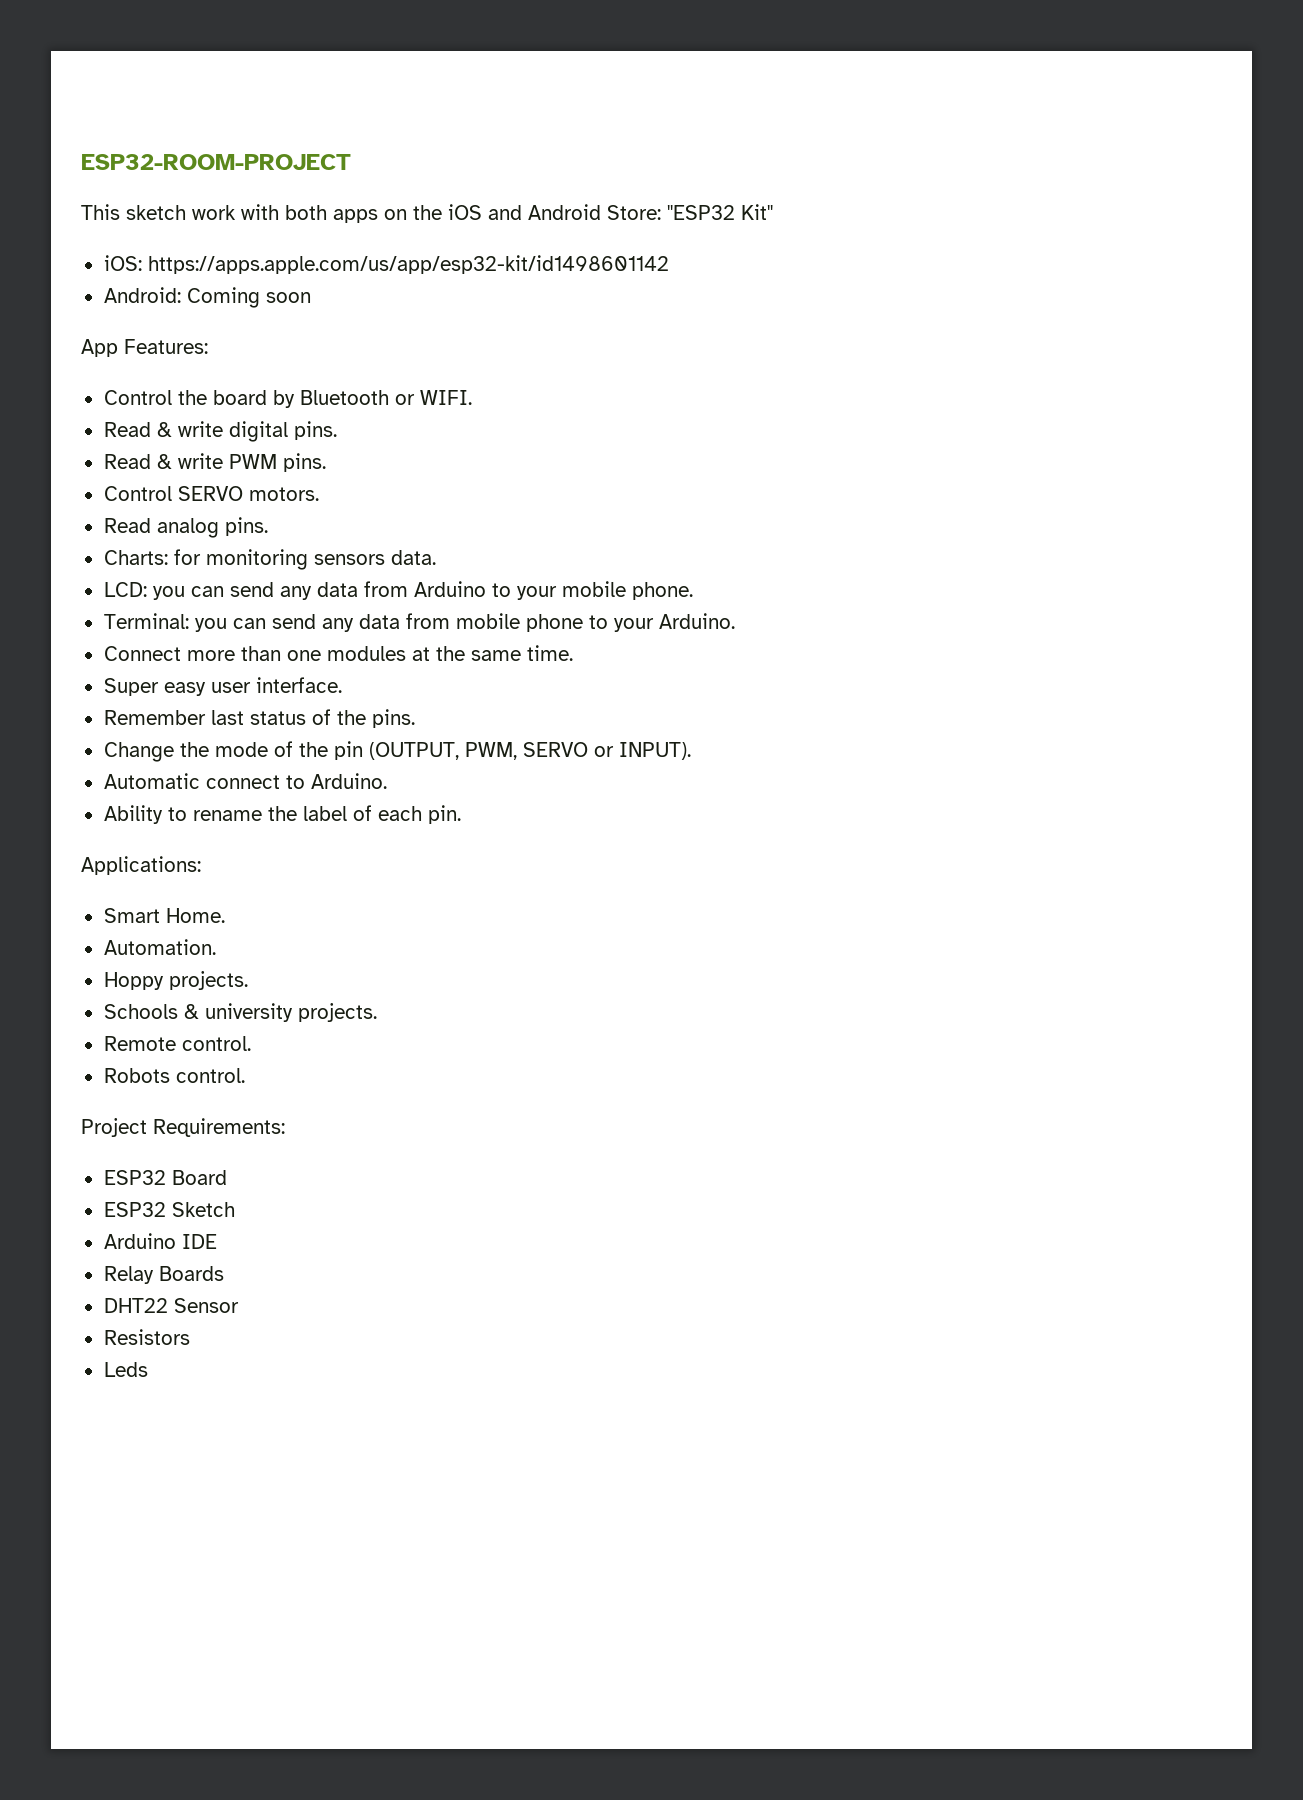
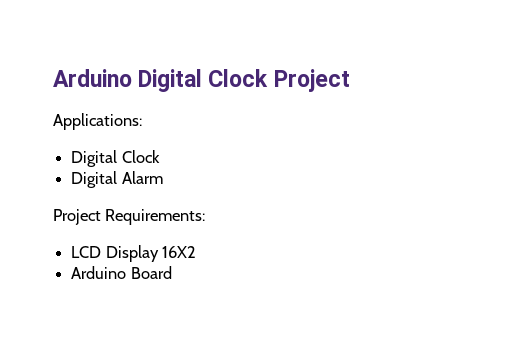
[81,154,351,170] [81,204,773,223] [103,255,669,274] [103,287,311,308] [81,339,208,357] [103,390,472,408] [103,421,337,442] [103,453,326,472] [103,486,319,501] [103,517,268,538] [103,549,436,570] [103,581,693,600] [103,613,735,632] [103,645,573,661] [103,677,342,696] [103,709,415,728] [103,741,691,762] [103,773,387,789] [103,805,461,824] [81,856,201,875] [103,908,225,923] [103,939,216,955] [103,971,248,990] [103,1003,377,1022] [103,1036,251,1051] [103,1068,245,1083] [81,1118,285,1137] [103,1170,227,1185] [103,1202,235,1217] [103,1233,217,1249] [103,1266,224,1284] [103,1298,239,1313] [103,1329,190,1345] [103,1362,148,1377] ESP32-ROOM-PROJECT // This sketch work with both apps on the iOS and Android Store: "ESP32 Kit" // iOS: https://apps.apple.com/us/app/esp32-kit/id1498601142 // Android: Coming soon // App Features: // Control the board by Bluetooth or WIFI. // Read & write digital pins. // Read & write PWM pins. // Control SERVO motors. // Read analog pins. // Charts: for monitoring sensors data. // LCD: you can send any data from Arduino to your mobile phone. // Terminal: you can send any data from mobile phone to your Arduino. // Connect more than one modules at the same time. // Super easy user interface. // Remember last status of the pins. // Change the mode of the pin (OUTPUT, PWM, SERVO or INPUT). // Automatic connect to Arduino. // Ability to rename the label of each pin. // Applications: // Smart Home. // Automation. // Hoppy projects. // Schools & university projects. // Remote control. // Robots control. // Project Requirements: // ESP32 Board // ESP32 Sketch // Arduino IDE // Relay Boards // DHT22 Sensor // Resistors // Leds -> [53,69,350,92] [53,113,142,130] [71,150,160,167] [71,171,163,188] [53,209,206,225] [71,245,197,262] [71,266,172,279] Arduino Digital Clock Project // Applications: // Digital Clock // Digital Alarm // Project Requirements: // LCD Display 16X2 // Arduino Board

